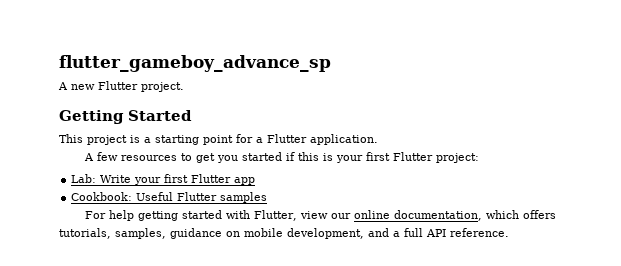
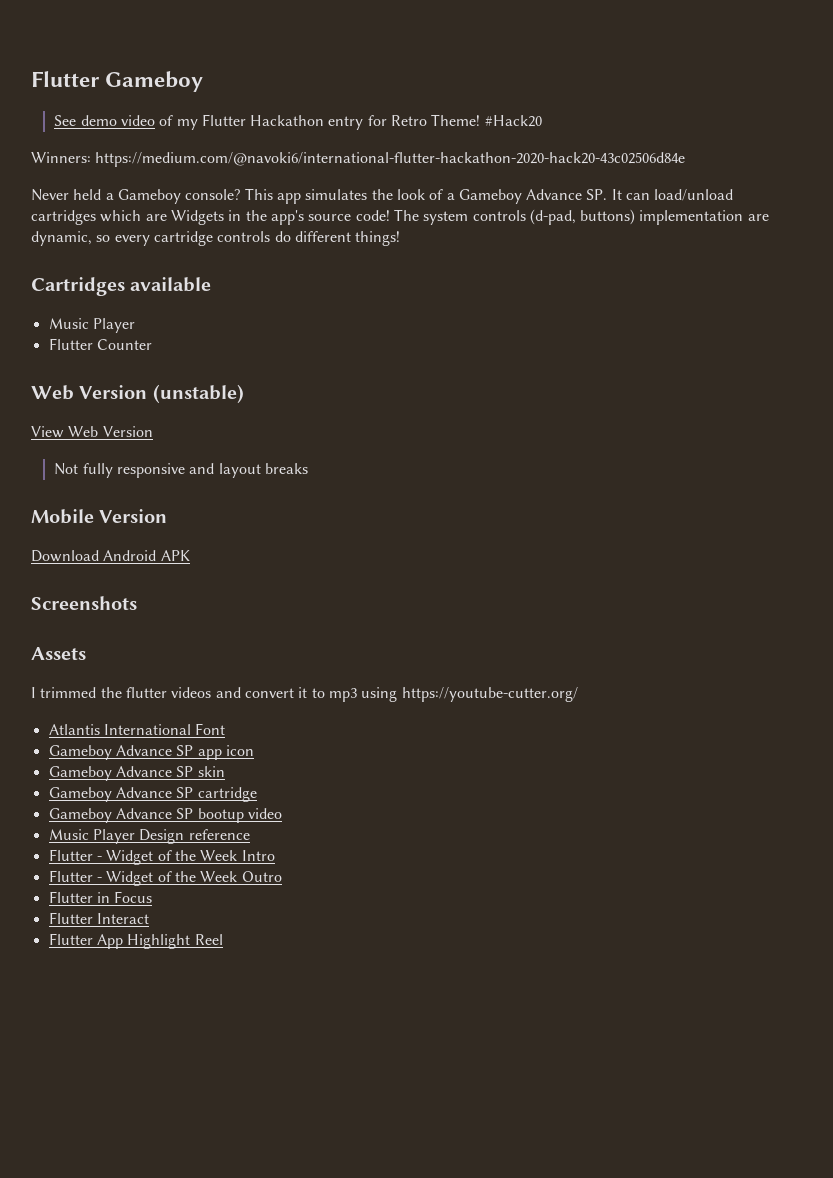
[59,55,331,72] [58,81,184,92] [59,110,192,124] [59,134,378,145] [83,152,479,163] [71,174,256,185] [71,192,268,203] [84,210,556,221] [59,228,509,239] flutter_gameboy_advance_sp // A new Flutter project. // Getting Started // This project is a starting point for a Flutter application. // A few resources to get you started if this is your first Flutter project: // Lab: Write your first Flutter app // Cookbook: Useful Flutter samples // For help getting started with Flutter, view our online documentation, which offers tutorials, samples, guidance on mobile development, and a full API reference. -> [31,71,204,92] [54,114,542,130] [31,152,686,167] [31,188,734,204] [31,209,769,225] [31,231,401,246] [31,277,212,296] [48,318,135,333] [48,338,152,350] [31,384,244,404] [31,426,153,438] [54,463,308,478] [31,509,168,524] [31,550,190,562] [31,596,137,610] [31,647,86,660] [31,687,578,702] [48,723,226,735] [48,745,254,760] [48,766,225,781] [48,787,257,802] [48,808,282,823] [48,829,250,844] [48,849,275,865] [48,870,282,886] [48,891,153,903] [48,912,149,924] [48,933,223,949] Flutter Gameboy // See demo video of my Flutter Hackathon entry for Retro Theme! #Hack20 // Winners: https://medium.com/@navoki6/international-flutter-hackathon-2020-hack20-43c02506d84e // Never held a Gameboy console? This app simulates the look of a Gameboy Advance SP. It can load/unload cartridges which are Widgets in the app's source code! The system controls (d-pad, buttons) implementation are dynamic, so every cartridge controls do different things! // Cartridges available // Music Player // Flutter Counter // Web Version (unstable) // View Web Version // Not fully responsive and layout breaks // Mobile Version // Download Android APK // Screenshots // Assets // I trimmed the flutter videos and convert it to mp3 using https://youtube-cutter.org/ // Atlantis International Font // Gameboy Advance SP app icon // Gameboy Advance SP skin // Gameboy Advance SP cartridge // Gameboy Advance SP bootup video // Music Player Design reference // Flutter - Widget of the Week Intro // Flutter - Widget of the Week Outro // Flutter in Focus // Flutter Interact // Flutter App Highlight Reel

